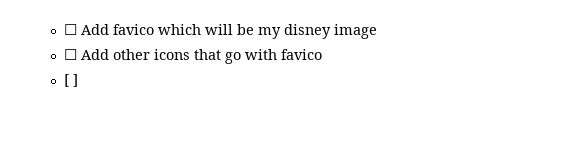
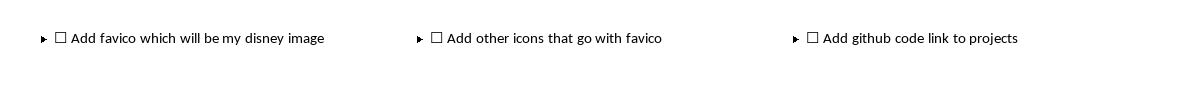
[63,74,78,87] [ ] -> [805,32,1019,45] ☐ Add github code link to projects

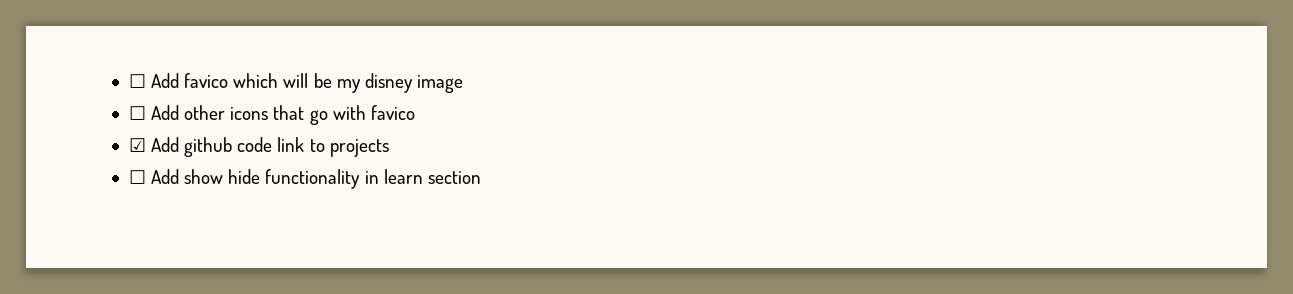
[805,32,819,43] ☐ -> [128,138,146,152] ☑
(1019, 39) none -> [128,169,481,189] // ☐ Add show hide functionality in learn section

